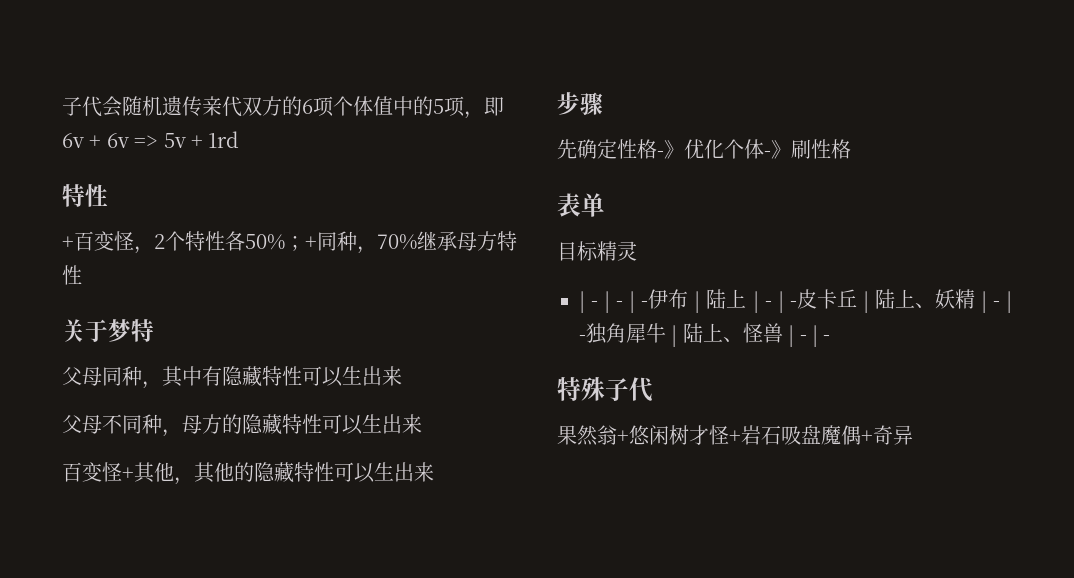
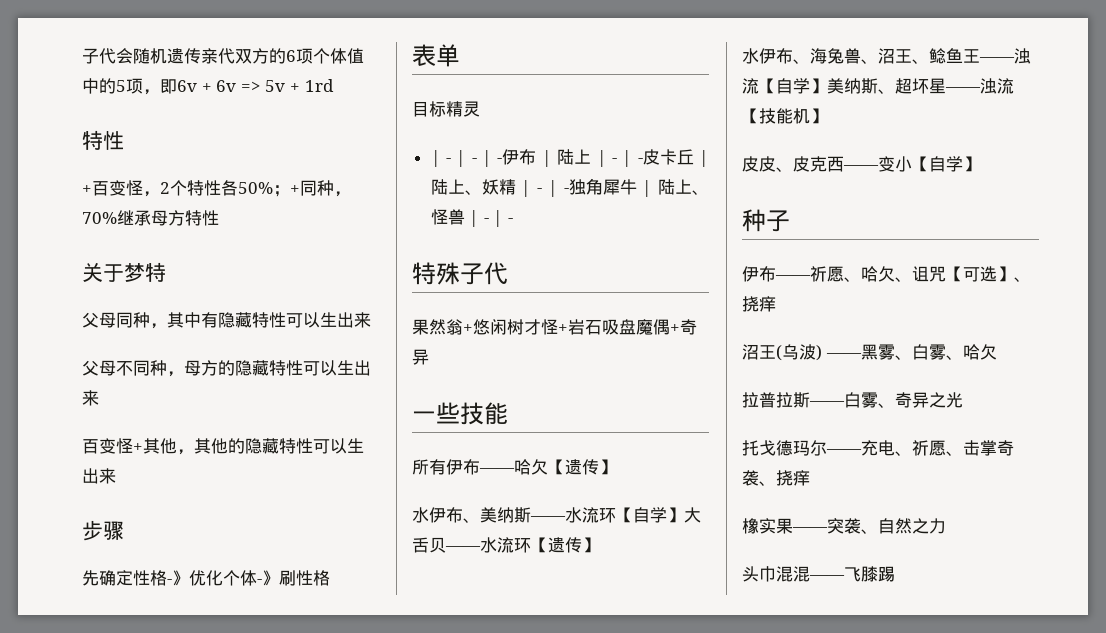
(913, 435) none -> [412,402,508,425] [412,459,616,475] [412,507,701,523] [412,537,599,553] [742,48,1031,64] [742,78,1014,94] [742,108,827,124] [742,156,980,172] [742,209,790,232] [742,266,1031,282] [742,296,776,312] [742,344,997,361] [742,392,963,408] [742,440,1014,456] [742,470,810,486] [742,518,946,534] [742,566,895,582] // 一些技能 // 所有伊布——哈欠【遗传】 // 水伊布、美纳斯——水流环【自学】大舌贝——水流环【遗传】 // 水伊布、海兔兽、沼王、鲶鱼王——浊流【自学】美纳斯、超坏星——浊流【技能机】 // 皮皮、皮克西——变小【自学】 // 种子 // 伊布——祈愿、哈欠、诅咒【可选】、挠痒 // 沼王(乌波) ——黑雾、白雾、哈欠 // 拉普拉斯——白雾、奇异之光 // 托戈德玛尔——充电、祈愿、击掌奇袭、挠痒 // 橡实果——突袭、自然之力 // 头巾混混——飞膝踢

